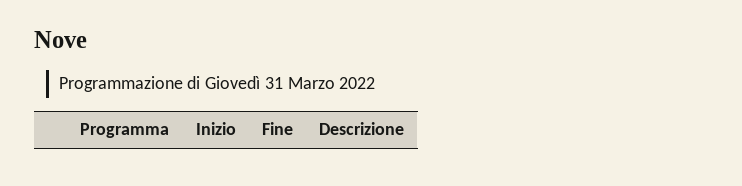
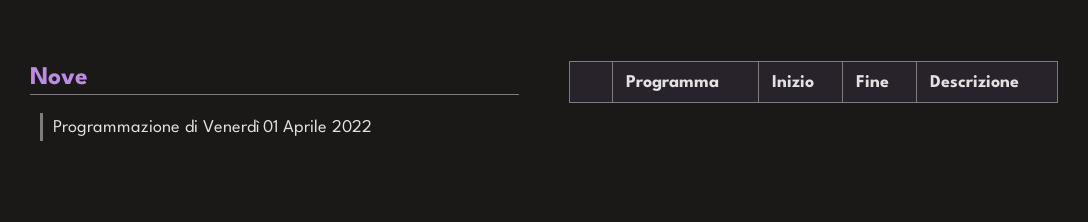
[205,76,335,89] Giovedì 31 Marzo -> [202,119,328,136] Venerdì 01 Aprile

